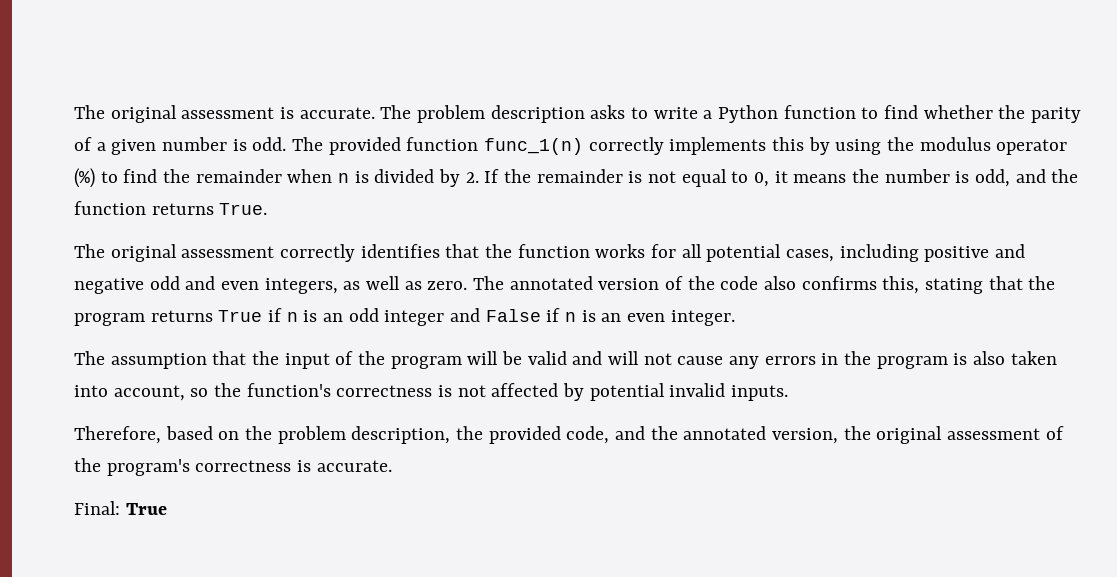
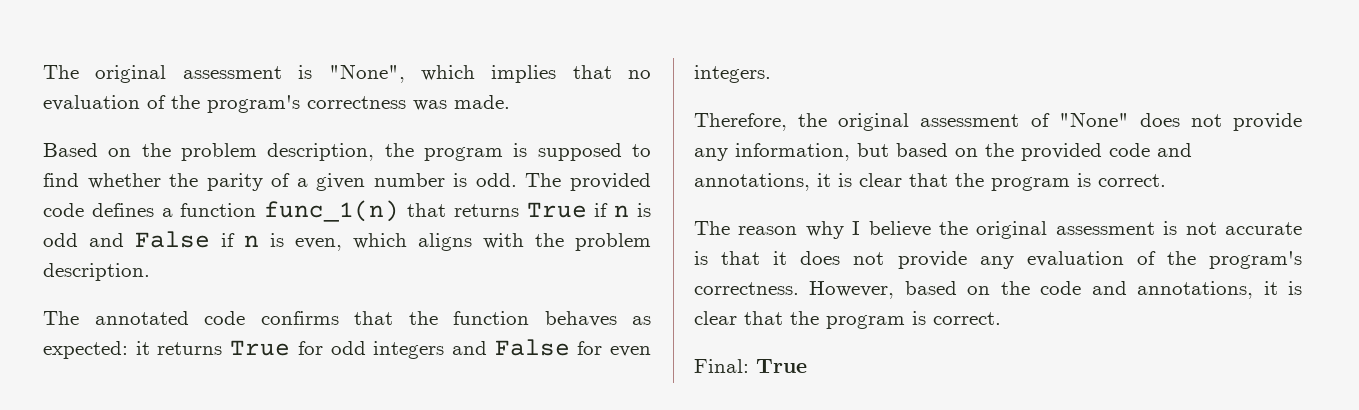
[299,105,856,123] accurate. The problem description asks to write a Python function -> [328,64,651,83] [43,95,510,113] [43,143,622,161] "None", which implies that no evaluation of the program's correctness was made. // Based on the problem description, the program is supposed
[406,137,1068,155] [74,168,1079,188] [74,201,268,215] [74,244,1026,262] [74,276,1056,294] [74,313,145,326] function func_1(n) correctly implements this by using the modulus operator (%) to find the remainder when n is divided by 2. If the remainder is not equal to 0, it means the number is odd, and the function returns True. // The original assessment correctly identifies that the function works for all potential cases, including positive and negative odd and even integers, as well as zero. The annotated version of the code also confirms this, stating that the program -> [43,200,447,222] code defines a function func_1(n) that
[323,308,445,326] an odd integer -> [43,233,78,247] odd
[601,310,735,326] [74,351,1057,369] [74,383,789,401] [74,426,1064,444] [74,458,392,476] an even integer. // The assumption that the input of the program will be valid and will not cause any errors in the program is also taken into account, so the function's correctness is not affected by potential invalid inputs. // Therefore, based on the problem description, the provided code, and the annotated version, the original assessment of the program's correctness is accurate. -> [295,233,651,251] [43,263,150,281] [43,311,651,327] [43,339,651,359] [694,65,771,83] [694,112,1302,131] [694,143,1192,161] [694,173,1166,191] [694,221,1302,239] [694,251,1302,269] [694,281,1302,299] [694,311,1001,329] even, which aligns with the problem description. // The annotated code confirms that the function behaves as expected: it returns True for odd integers and False for even integers. // Therefore, the original assessment of "None" does not provide any information, but based on the provided code and annotations, it is clear that the program is correct. // The reason why I believe the original assessment is not accurate is that it does not provide any evaluation of the program's correctness. However, based on the code and annotations, it is clear that the program is correct.

